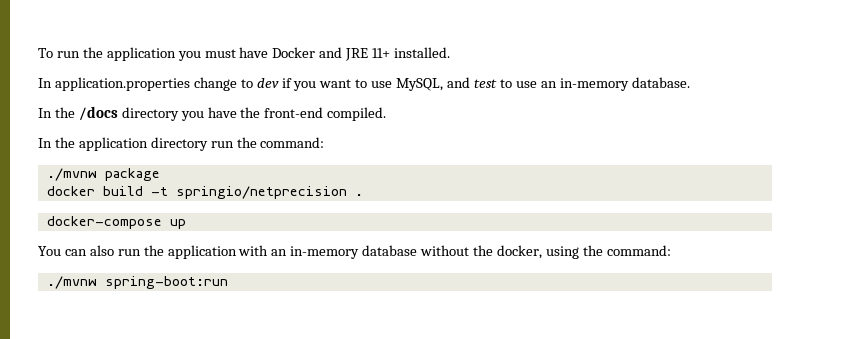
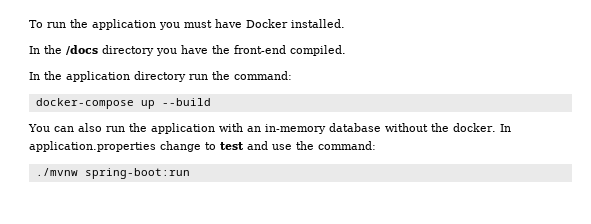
[319,47,451,61] [38,77,690,91] and JRE 11+ installed. // In application.properties change to dev if you want to use MySQL, and test to use an in-memory database. -> [291,19,345,28] installed.
[46,168,160,181] [46,186,363,199] // ./mvnw package // docker build -t springio/netprecision . -> (292, 75) none
(186, 224) none -> [161,98,211,106] --build
[496,245,579,259] docker, using -> [453,123,511,132] [29,141,292,152] docker. In application.properties change to test and use

